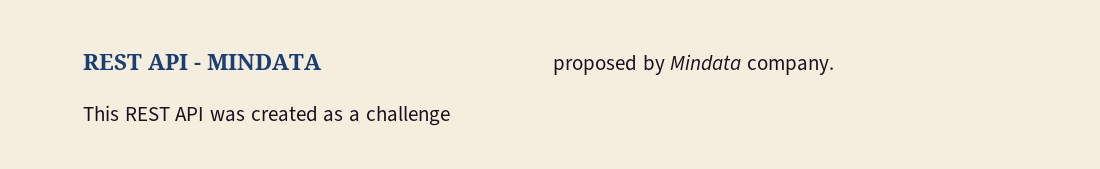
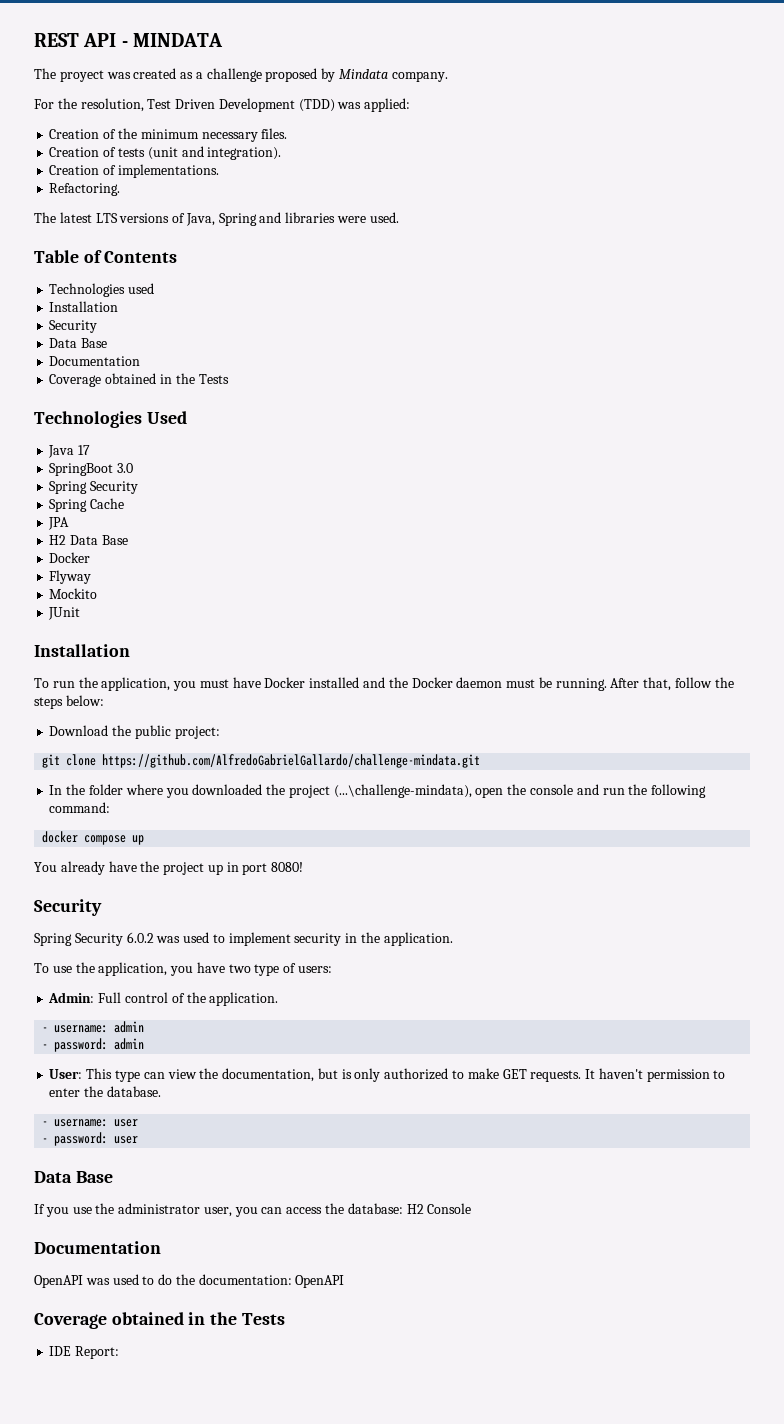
[83,105,205,121] This REST API -> [34,68,104,82] The proyect
(835, 67) none -> [34,98,411,112] [49,128,288,142] [49,146,282,160] [49,164,219,178] [49,183,121,196] [34,212,399,226] [34,250,178,263] [49,283,155,297] [49,301,119,312] [49,320,98,333] [49,338,108,348] [49,356,141,366] [49,373,229,387] [34,411,187,428] [48,445,91,458] [49,463,134,476] [49,481,139,494] [49,498,125,512] [48,517,70,530] [49,535,128,545] [49,552,91,563] [49,570,92,584] [49,588,98,599] [48,607,81,620] [34,644,130,657] [34,677,734,691] [34,695,104,709] [49,725,220,739] [42,754,481,768] [49,784,707,798] [49,802,111,813] [42,831,145,845] [34,861,304,875] [34,899,102,916] [34,932,453,946] [34,962,333,976] [48,992,279,1006] [42,1021,145,1033] [42,1038,145,1052] [49,1068,726,1082] [49,1086,161,1097] [42,1119,139,1127] [42,1132,139,1146] [34,1171,113,1183] [34,1203,472,1217] [34,1241,161,1254] [34,1274,345,1288] [34,1312,285,1329] [49,1346,120,1359] // For the resolution, Test Driven Development (TDD) was applied: // Creation of the minimum necessary files. // Creation of tests (unit and integration). // Creation of implementations. // Refactoring. // The latest LTS versions of Java, Spring and libraries were used. // Table of Contents // Technologies used // Installation // Security // Data Base // Documentation // Coverage obtained in the Tests // Technologies Used // Java 17 // SpringBoot 3.0 // Spring Security // Spring Cache // JPA // H2 Data Base // Docker // Flyway // Mockito // JUnit // Installation // To run the application, you must have Docker installed and the Docker daemon must be running. After that, follow the steps below: // Download the public project: // git clone https://github.com/AlfredoGabrielGallardo/challenge-mindata.git // In the folder where you downloaded the project (...\challenge-mindata), open the console and run the following command: // docker compose up // You already have the project up in port 8080! // Security // Spring Security 6.0.2 was used to implement security in the application. // To use the application, you have two type of users: // Admin: Full control of the application. // - username: admin // - password: admin // User: This type can view the documentation, but is only authorized to make GET requests. It haven't permission to enter the database. // - username: user // - password: user // Data Base // If you use the administrator user, you can access the database: H2 Console // Documentation // OpenAPI was used to do the documentation: OpenAPI // Coverage obtained in the Tests // IDE Report:

